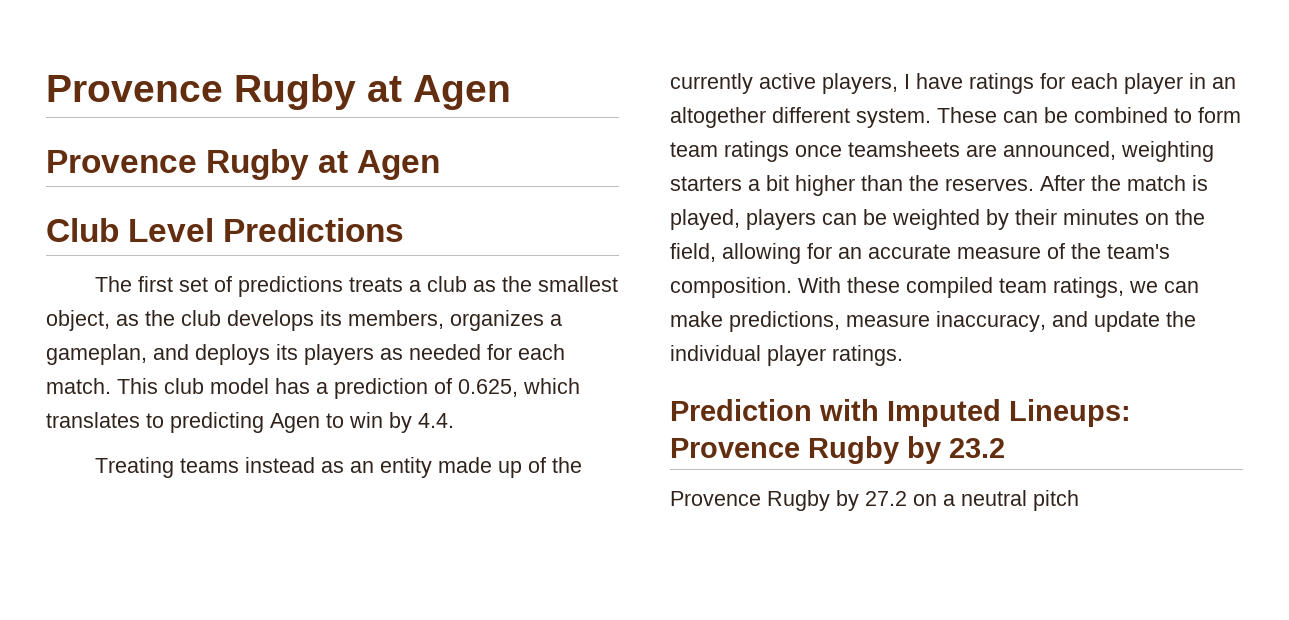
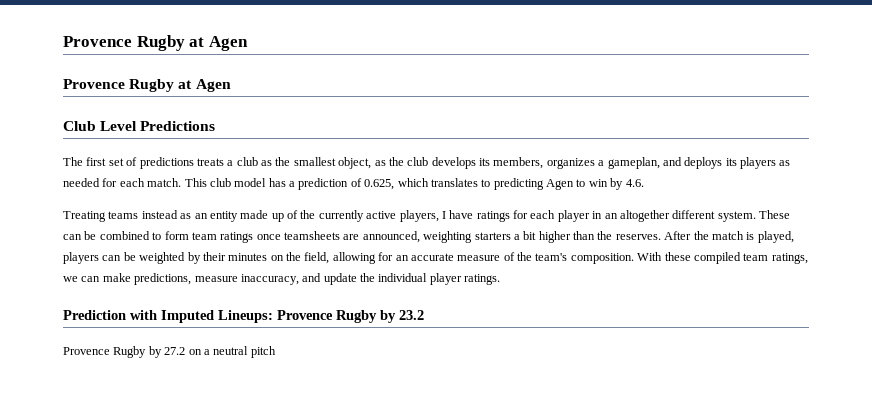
[418,413,454,428] 4.4. -> [625,179,644,187] 4.6.

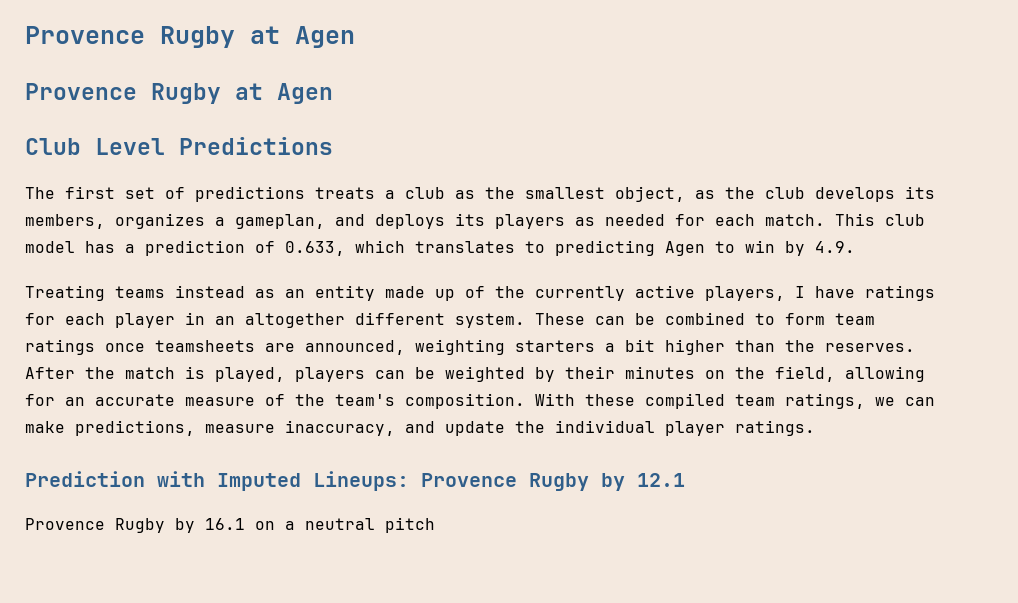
[364,179,395,190] 0.625, -> [285,241,345,256] 0.633,
[625,179,644,187] 4.6. -> [815,241,855,253] 4.9.
[399,310,424,320] [63,346,186,358] 23.2 // Provence Rugby by 27.2 -> [637,473,685,487] [25,518,245,533] 12.1 // Provence Rugby by 16.1

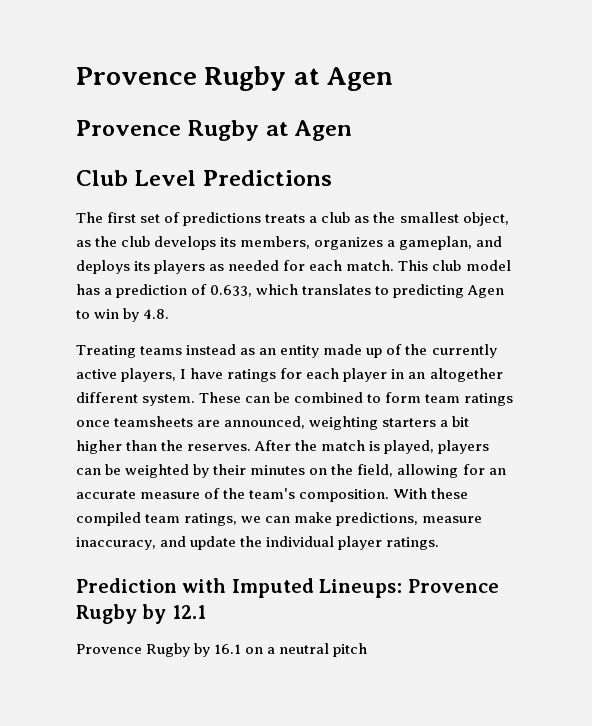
[815,241,855,253] 4.9. -> [143,309,170,319] 4.8.

